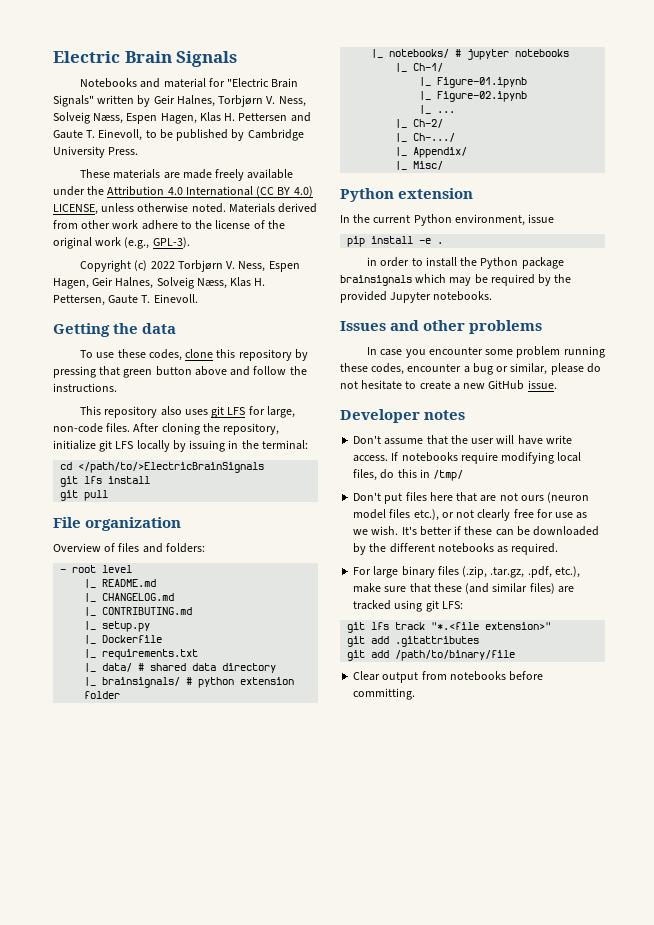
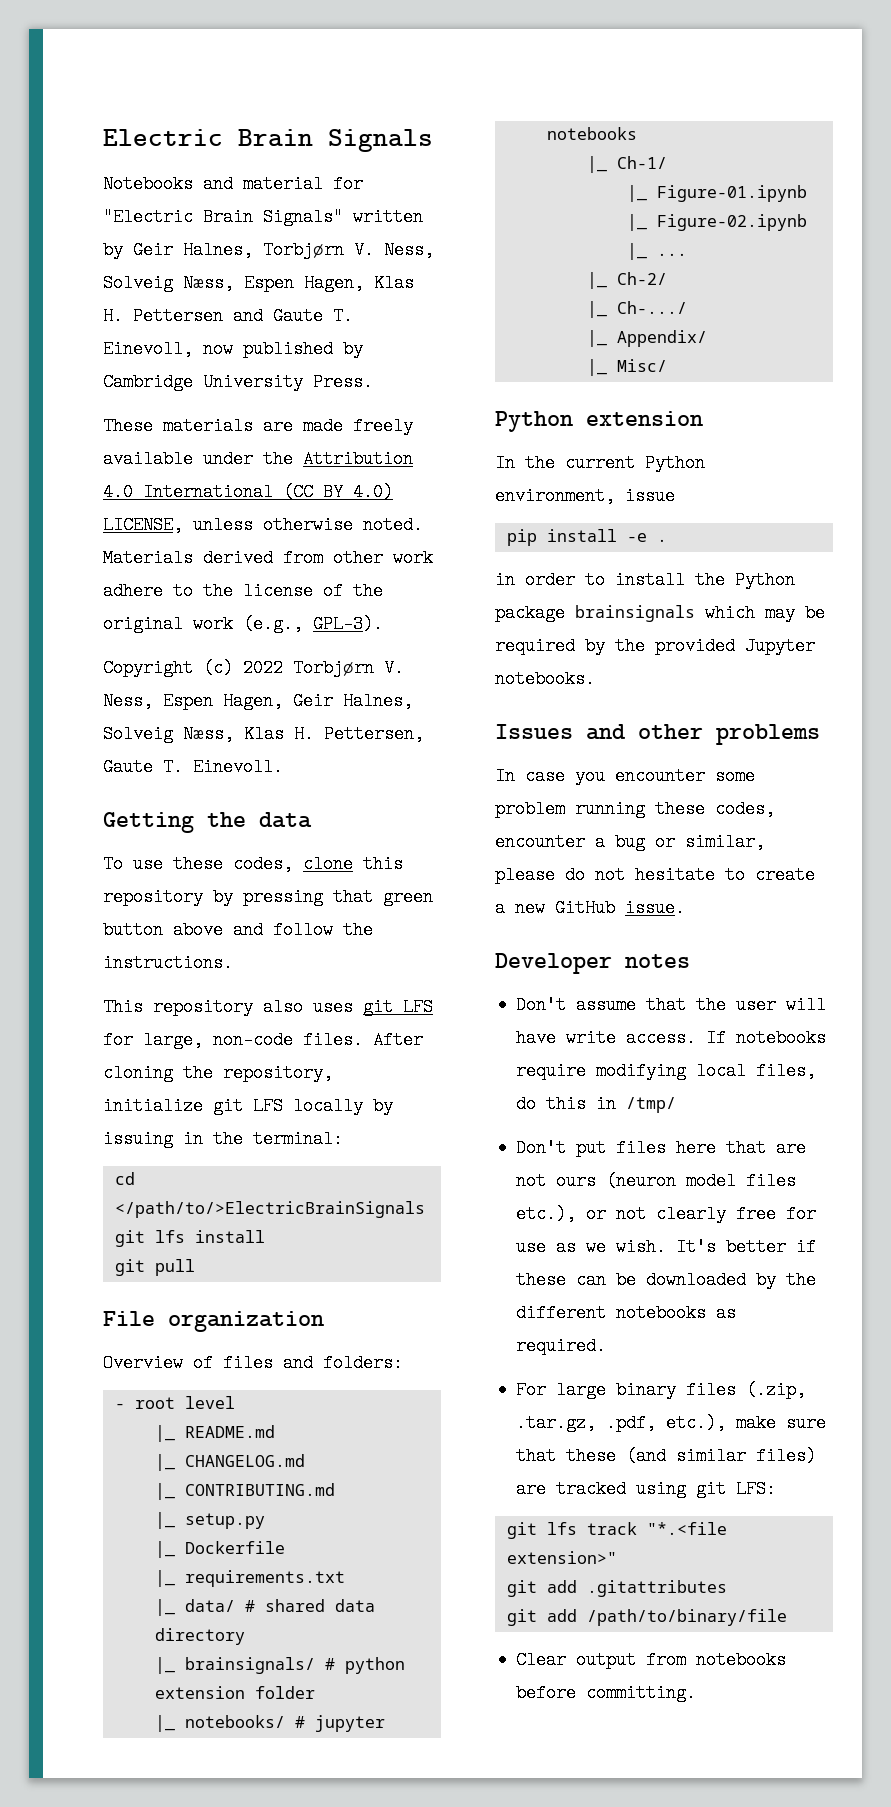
[145,129,173,139] to be -> [203,340,233,358] now

